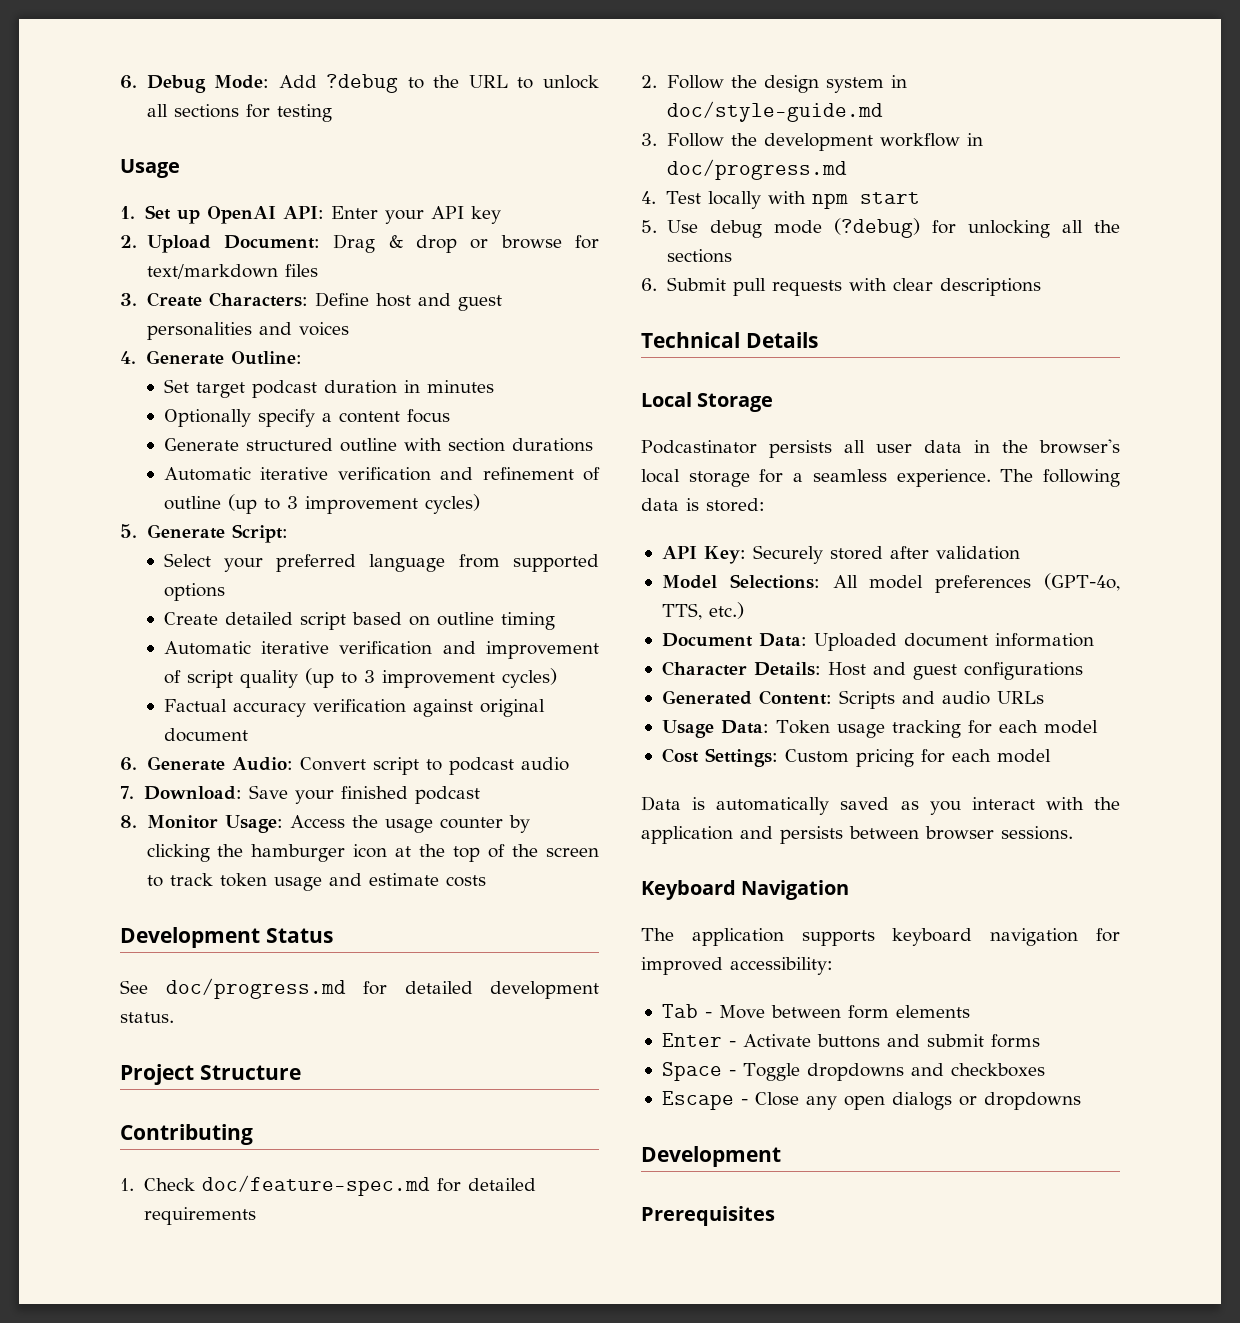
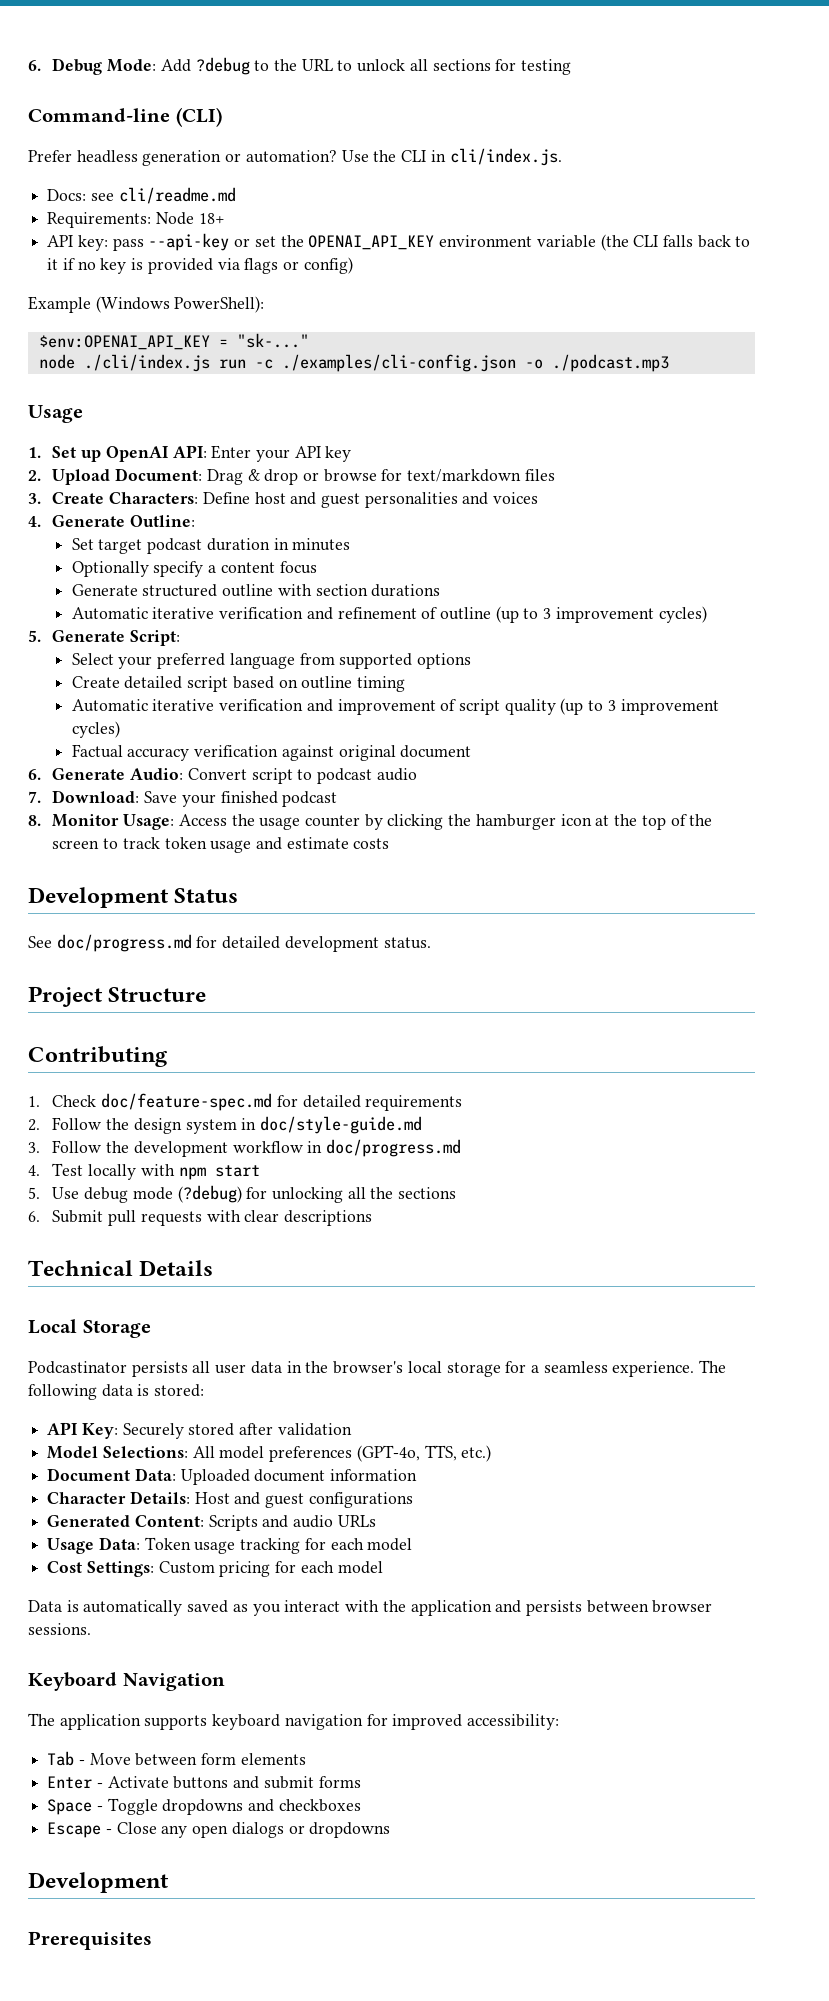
(332, 113) none -> [28,107,222,127] [28,148,562,166] [47,187,236,204] [47,212,225,228] [47,233,751,251] [47,257,353,274] [28,296,265,313] [38,333,309,350] [38,354,669,372] // Command-line (CLI) // Prefer headless generation or automation? Use the CLI in cli/index.js. // Docs: see cli/readme.md // Requirements: Node 18+ // API key: pass --api-key or set the OPENAI_API_KEY environment variable (the CLI falls back to it if no key is provided via flags or config) // Example (Windows PowerShell): // $env:OPENAI_API_KEY = "sk-..." // node ./cli/index.js run -c ./examples/cli-config.json -o ./podcast.mp3

